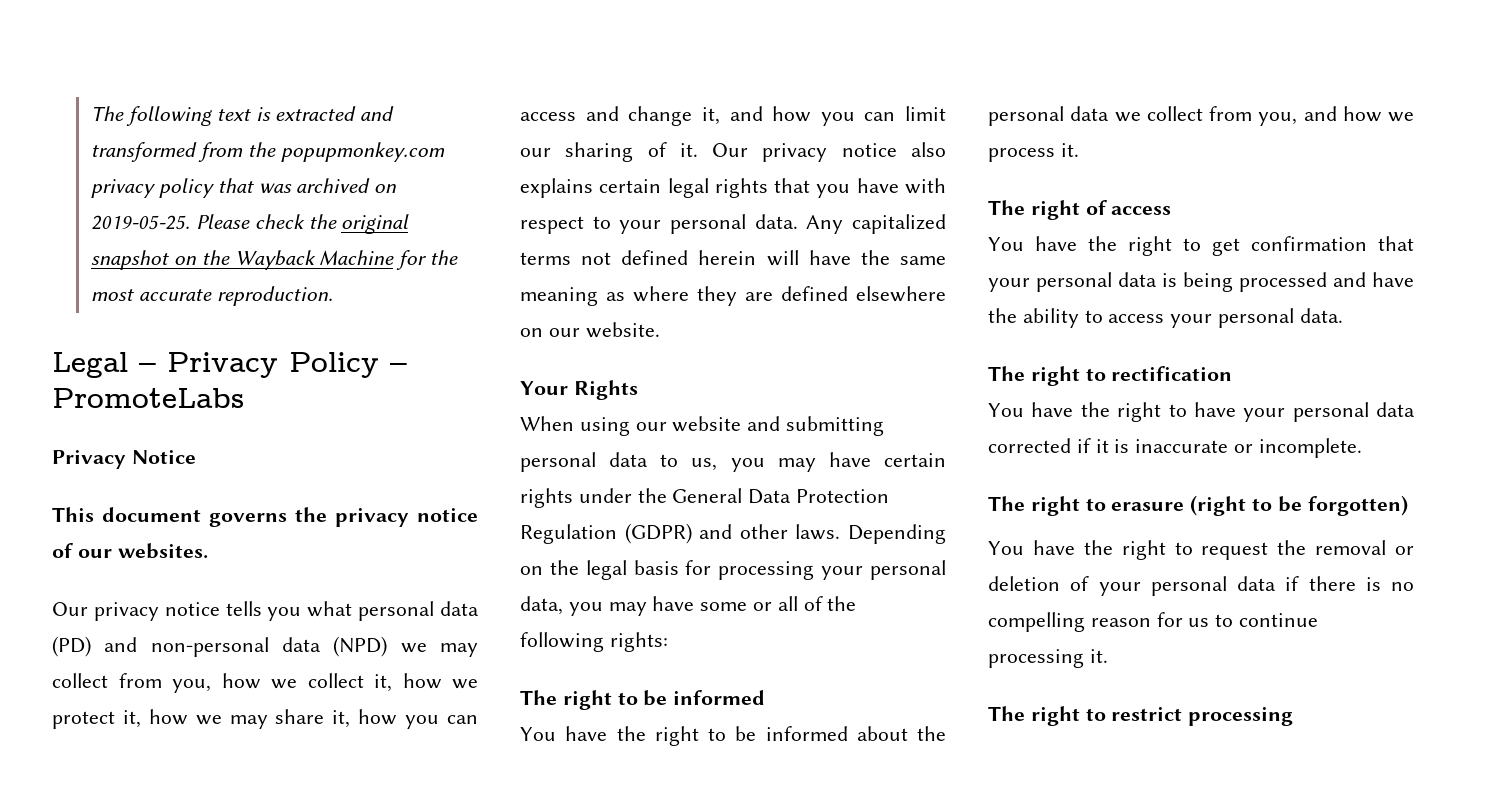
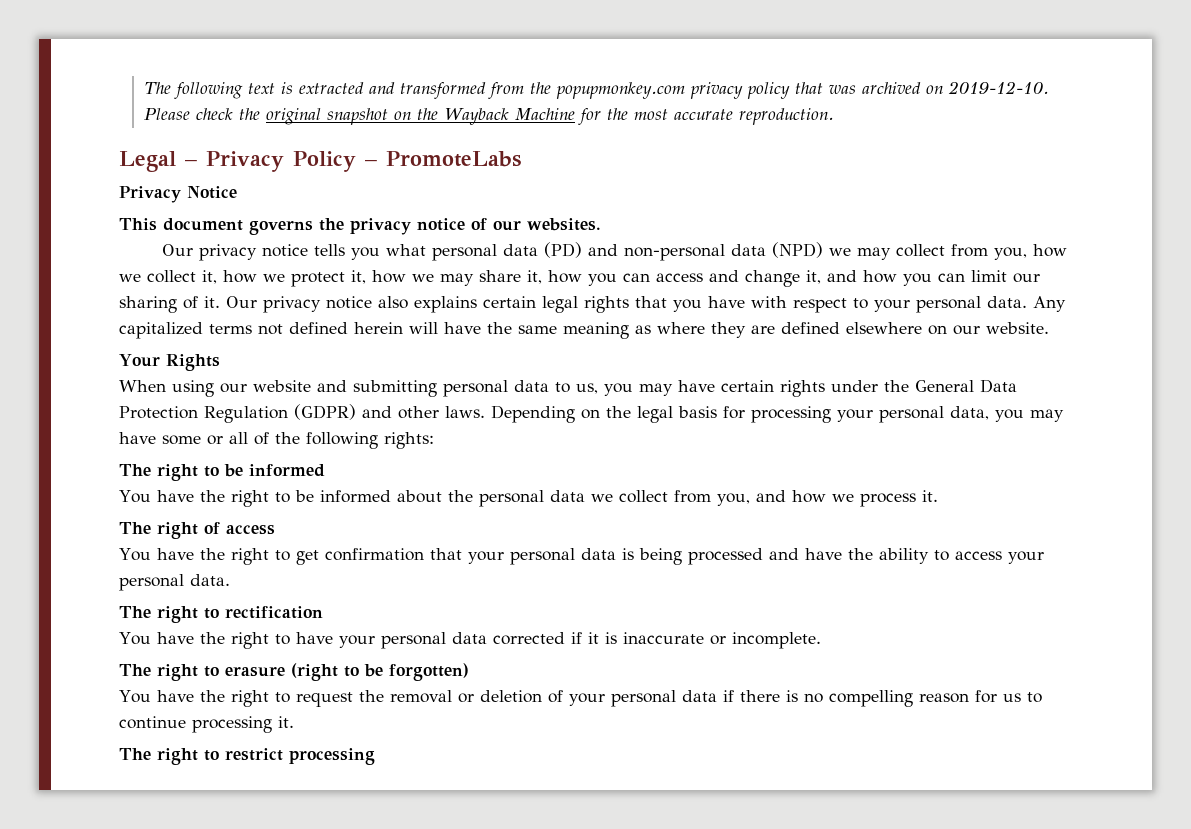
[91,215,191,230] 2019-05-25. -> [947,81,1049,94] 2019-12-10.

